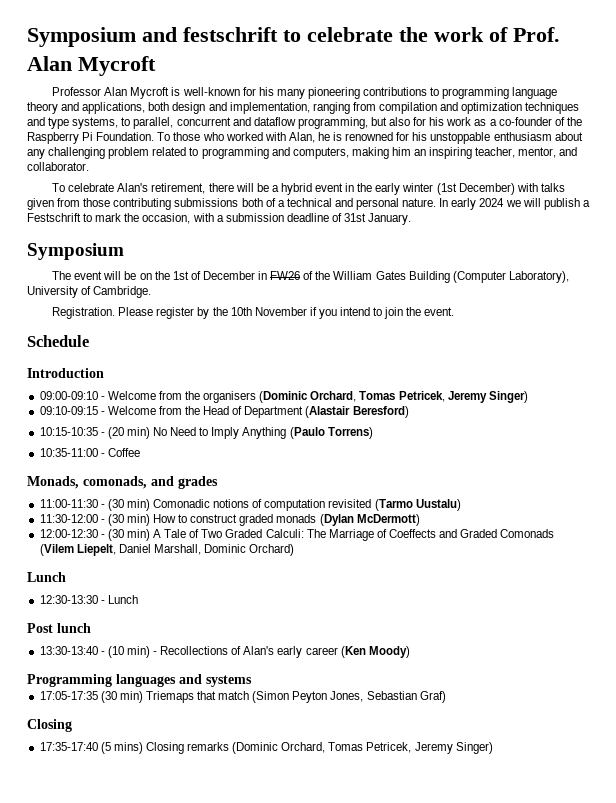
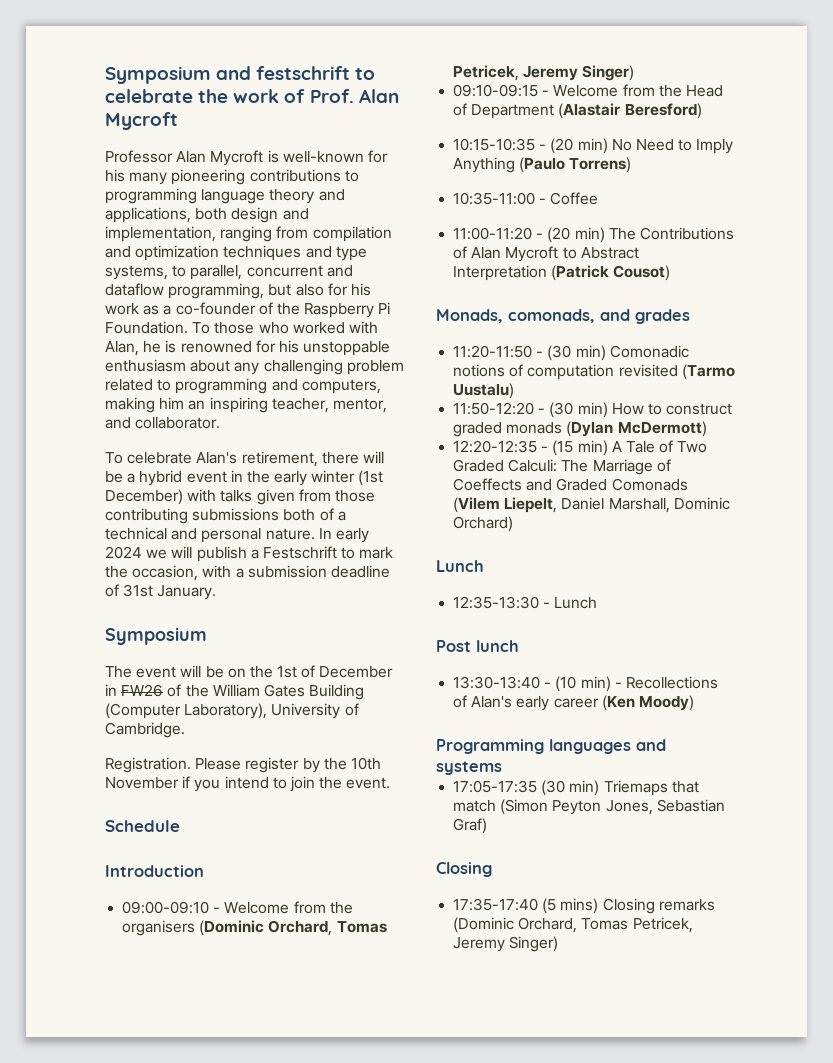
(140, 452) none -> [453,227,734,243] [453,246,639,262] [453,265,671,281] // 11:00-11:20 - (20 min) The Contributions of Alan Mycroft to Abstract Interpretation (Patrick Cousot)
[39,499,98,508] 11:00-11:30 -> [453,345,533,358] 11:20-11:50
[39,514,98,523] 11:30-12:00 -> [453,402,535,415] 11:50-12:20
[39,529,124,541] 12:00-12:30 - (30 -> [453,440,574,456] 12:20-12:35 - (15
[39,595,98,604] 12:30-13:30 -> [453,596,540,609] 12:35-13:30

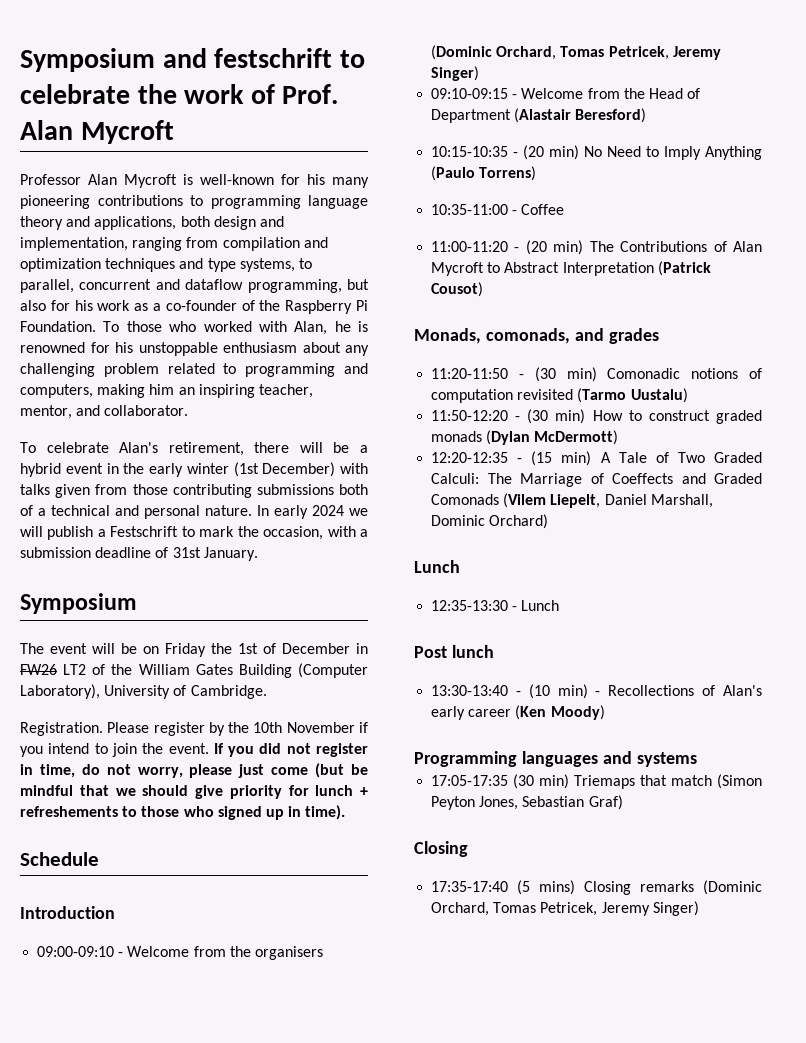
(246, 673) none -> [165,643,206,657] Friday
(164, 690) none -> [63,664,87,675] LT2
(391, 783) none -> [213,743,369,757] [20,763,368,778] [20,785,368,799] [20,805,346,820] If you did not register in time, do not worry, please just come (but be mindful that we should give priority for lunch + refreshements to those who signed up in time).

